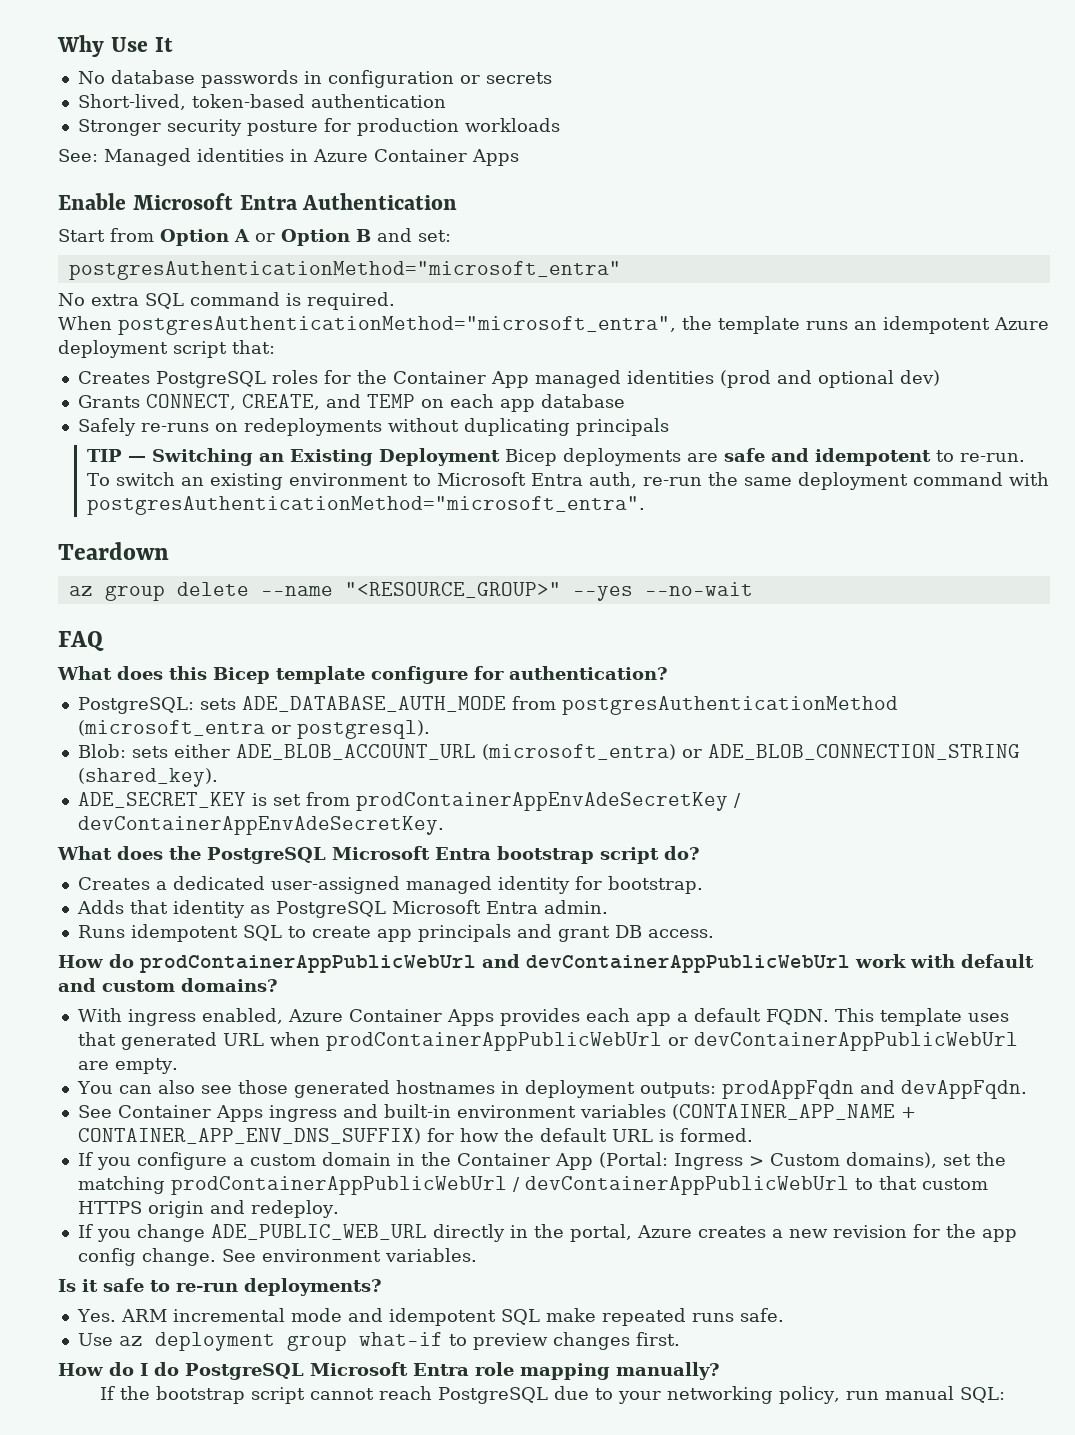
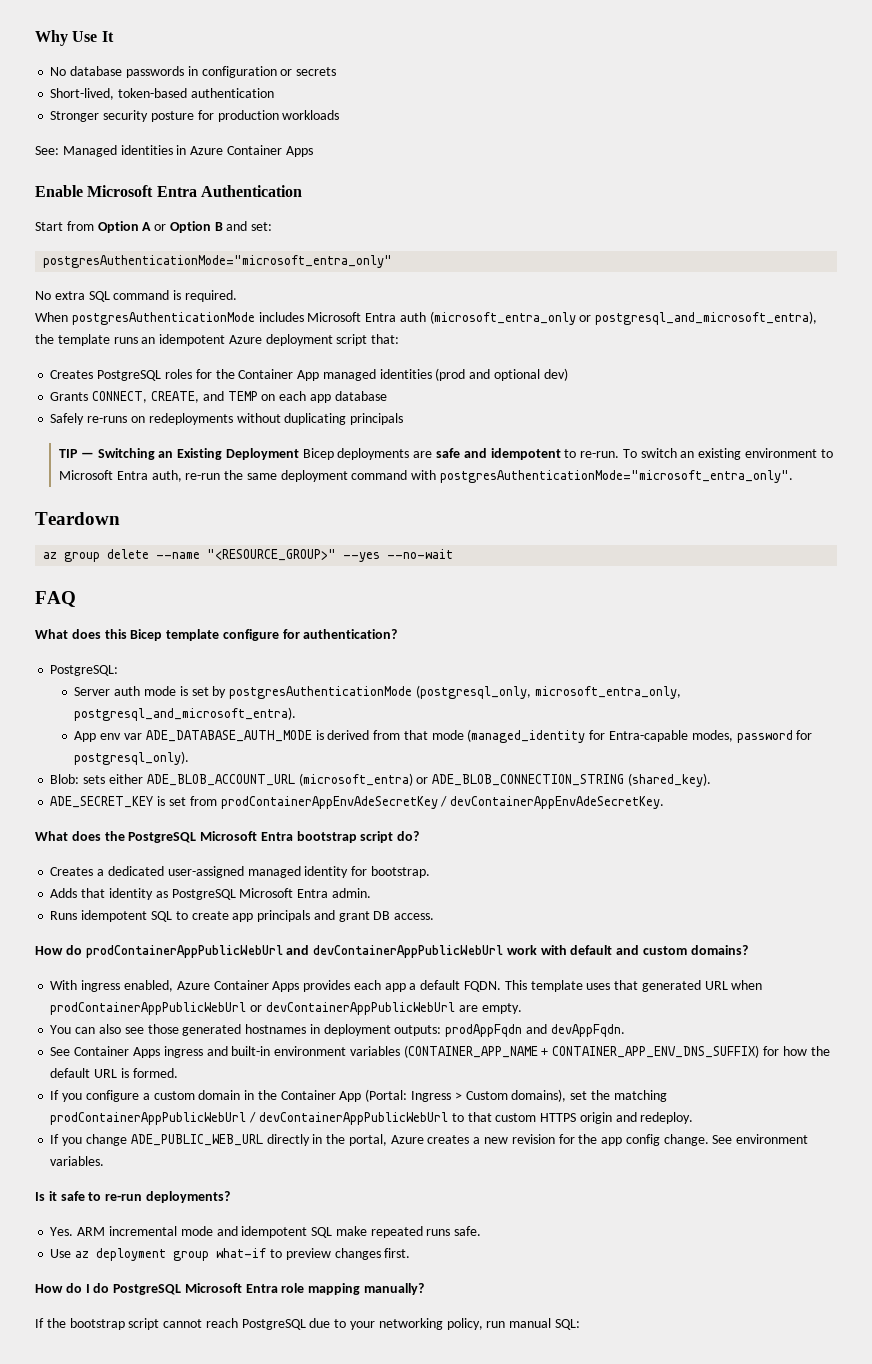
[68,261,621,280] postgresAuthenticationMethod="microsoft_entra" -> [43,255,393,268] postgresAuthenticationMode="microsoft_entra_only"
[118,316,676,335] postgresAuthenticationMethod="microsoft_entra", -> [71,311,818,325] postgresAuthenticationMode includes Microsoft Entra auth (microsoft_entra_only or postgresql_and_microsoft_entra),
[86,496,645,515] postgresAuthenticationMethod="microsoft_entra". -> [440,470,794,483] postgresAuthenticationMode="microsoft_entra_only".
[199,696,898,715] [77,720,430,739] sets ADE_DATABASE_AUTH_MODE from postgresAuthenticationMethod (microsoft_entra or postgresql). -> [74,685,681,699] [74,707,297,721] [74,729,813,743] [74,751,190,765] // Server auth mode is set by postgresAuthenticationMode (postgresql_only, microsoft_entra_only, postgresql_and_microsoft_entra). // App env var ADE_DATABASE_AUTH_MODE is derived from that mode (managed_identity for Entra-capable modes, password for postgresql_only).

